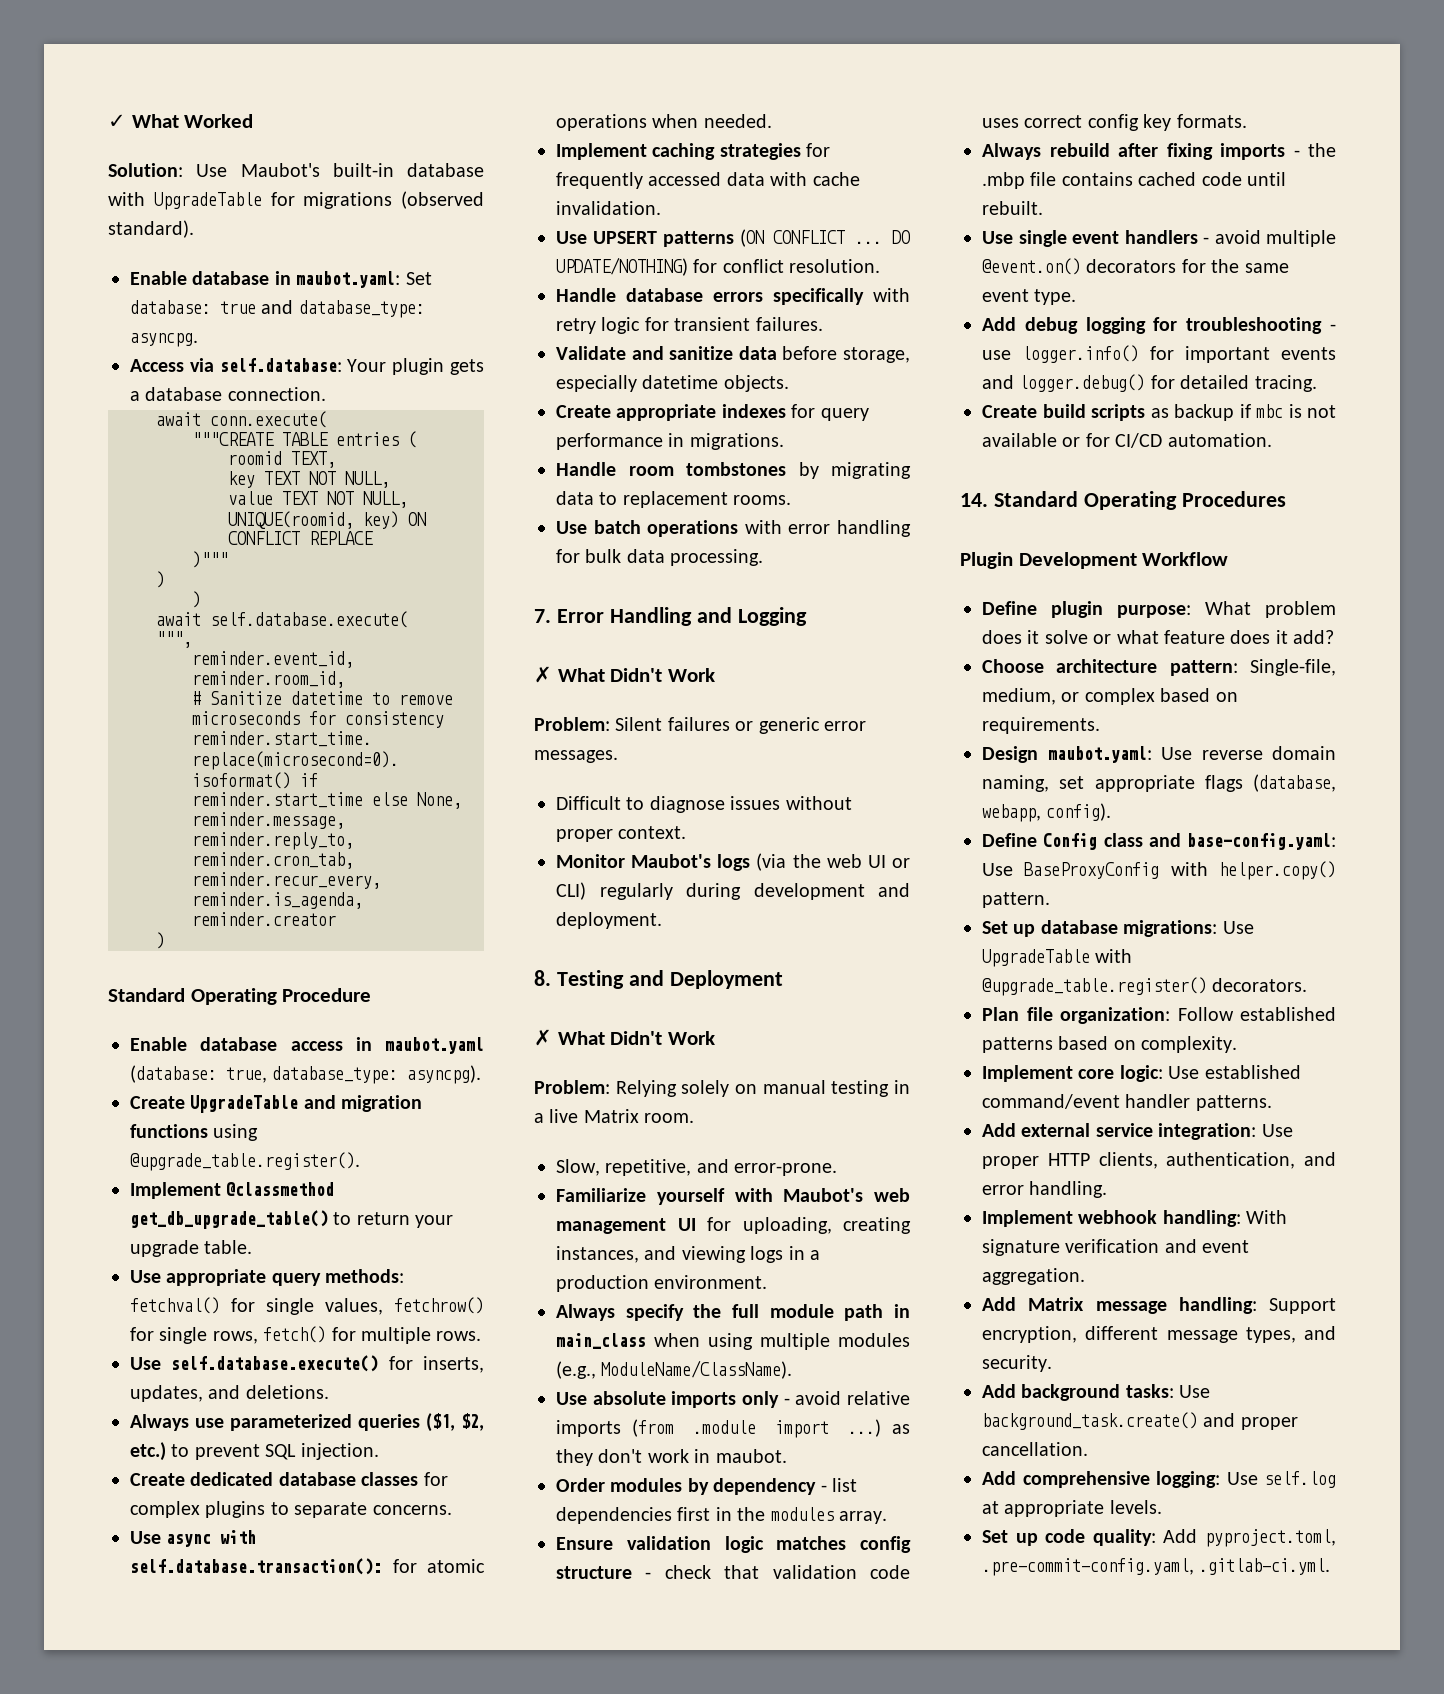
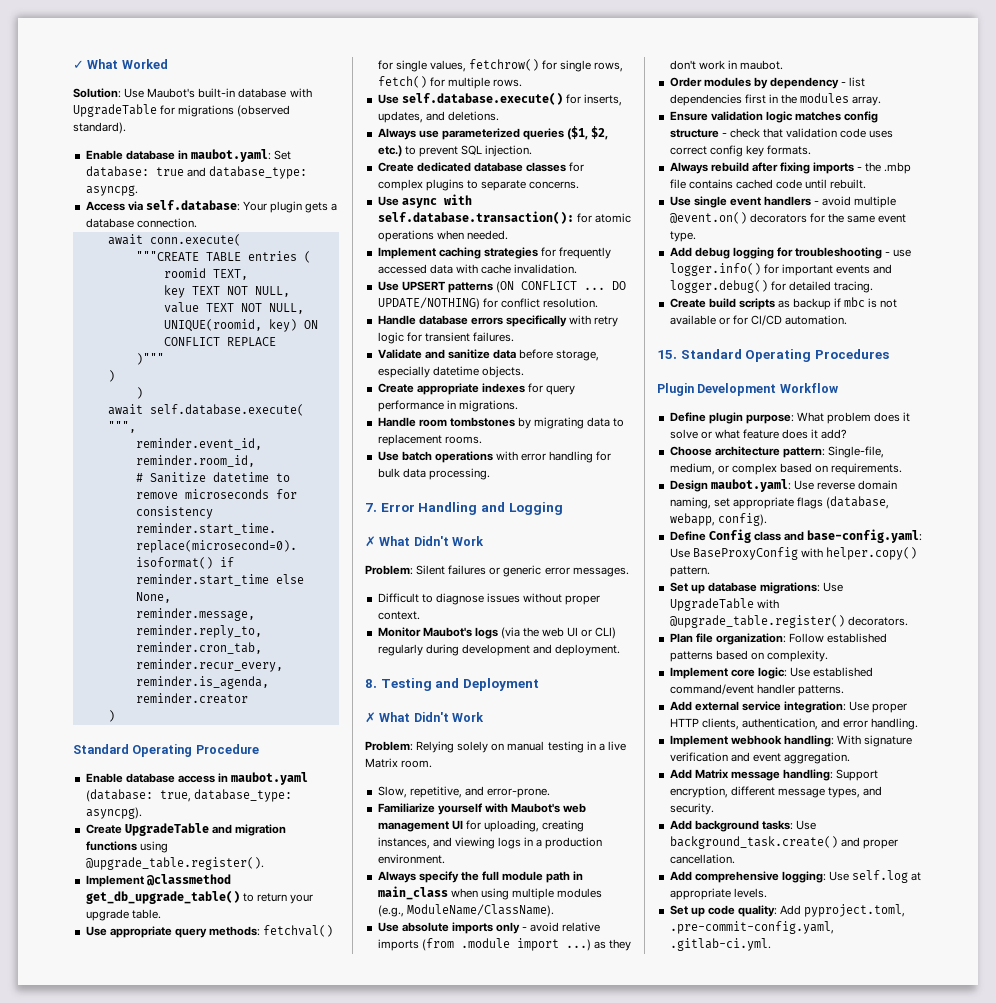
[960,493,988,507] 14. -> [657,350,677,359] 15.

